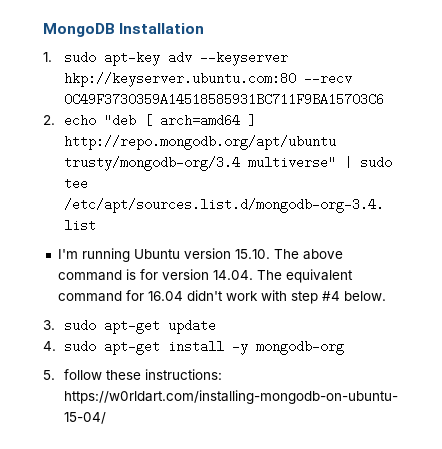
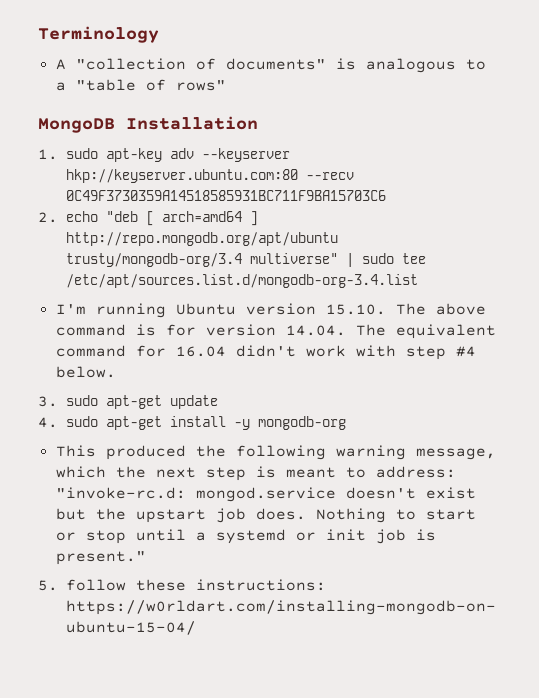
(43, 30) none -> [38,26,159,43] [55,58,486,73] [55,79,226,91] Terminology // A "collection of documents" is analogous to a "table of rows" //
(344, 347) none -> [55,445,496,460] [55,466,456,481] [55,487,476,502] [55,508,476,523] [55,529,436,544] [55,551,146,565] // This produced the following warning message, which the next step is meant to address: "invoke-rc.d: mongod.service doesn't exist but the upstart job does. Nothing to start or stop until a systemd or init job is present."

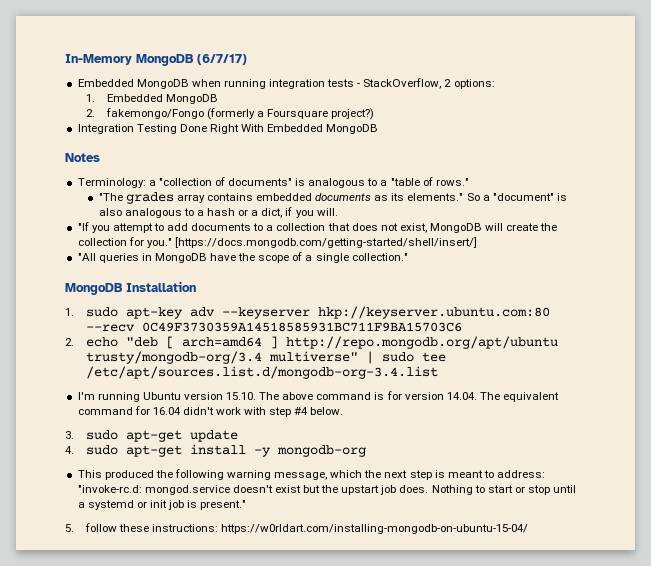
[38,26,159,43] [55,59,66,70] Terminology // A -> [65,54,247,66] [77,78,495,89] [85,94,218,104] [85,108,375,120] [77,124,379,134] [65,153,100,162] [77,178,156,188] In-Memory MongoDB (6/7/17) // Embedded MongoDB when running integration tests - StackOverflow, 2 options: // 1. Embedded MongoDB // 2. fakemongo/Fongo (formerly a Foursquare project?) // Integration Testing Done Right With Embedded MongoDB // Notes // Terminology: a
[175,80,226,91] rows" -> [435,178,469,186] [98,192,567,204] [98,207,338,218] [77,222,558,233] [77,237,477,248] [77,252,408,263] rows." // "The grades array contains embedded documents as its elements." So a "document" is also analogous to a hash or a dict, if you will. // "If you attempt to add documents to a collection that does not exist, MongoDB will create the collection for you." [https://docs.mongodb.com/getting-started/shell/insert/] // "All queries in MongoDB have the scope of a single collection."

